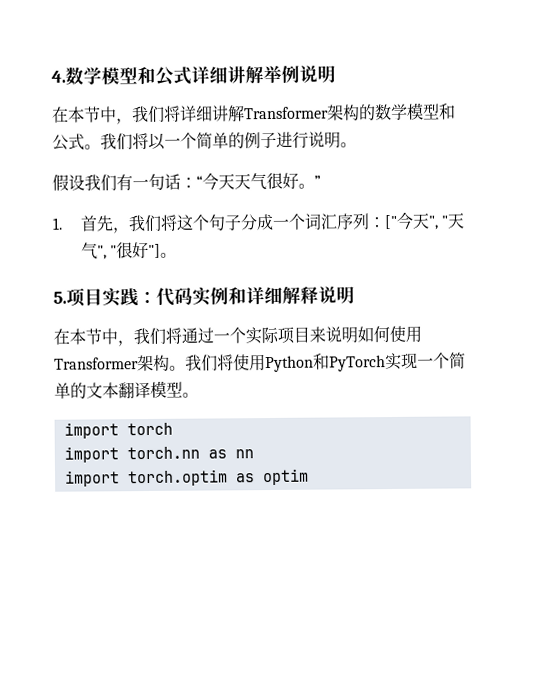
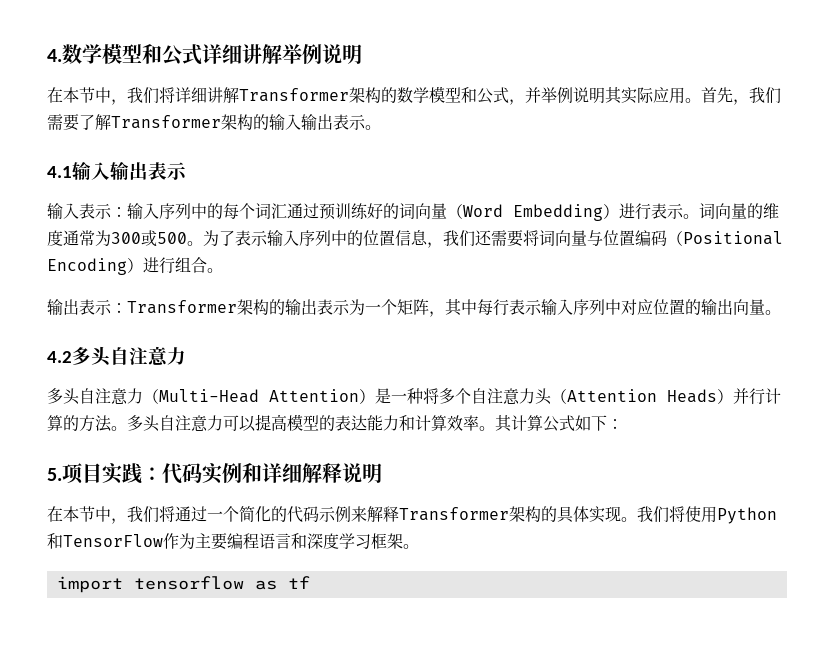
[84,131,357,151] [52,172,321,192] [52,211,466,234] [80,241,178,260] 。我们将以一个简单的例子进行说明。 // 假设我们有一句话：“今天天气很好。” // 1.首先，我们将这个句子分成一个词汇序列：["今天", "天气", "很好"]。 -> [509,87,781,105] [47,114,381,131] [47,161,187,180] [47,203,779,221] [47,230,783,248] [47,257,223,275] [47,299,781,317] [47,346,186,366] [47,388,781,405] [47,414,623,432] ，并举例说明其实际应用。首先，我们需要了解Transformer架构的输入输出表示。 // 4.1输入输出表示 // 输入表示：输入序列中的每个词汇通过预训练好的词向量（Word Embedding）进行表示。词向量的维度通常为300或500。为了表示输入序列中的位置信息，我们还需要将词向量与位置编码（Positional Encoding）进行组合。 // 输出表示：Transformer架构的输出表示为一个矩阵，其中每行表示输入序列中对应位置的输出向量。 // 4.2多头自注意力 // 多头自注意力（Multi-Head Attention）是一种将多个自注意力头（Attention Heads）并行计算的方法。多头自注意力可以提高模型的表达能力和计算效率。其计算公式如下：
[245,325,422,345] [54,354,170,372] 实际项目来说明如何使用Transformer架构 -> [239,506,621,523] 简化的代码示例来解释Transformer架构的具体实现
[329,352,466,372] [54,380,199,399] [63,422,173,439] [63,446,254,463] [63,468,309,487] PyTorch实现一个简单的文本翻译模型。 // import torch // import torch.nn as nn // import torch.optim as optim -> [63,533,419,550] [56,576,310,593] TensorFlow作为主要编程语言和深度学习框架。 // import tensorflow as tf

